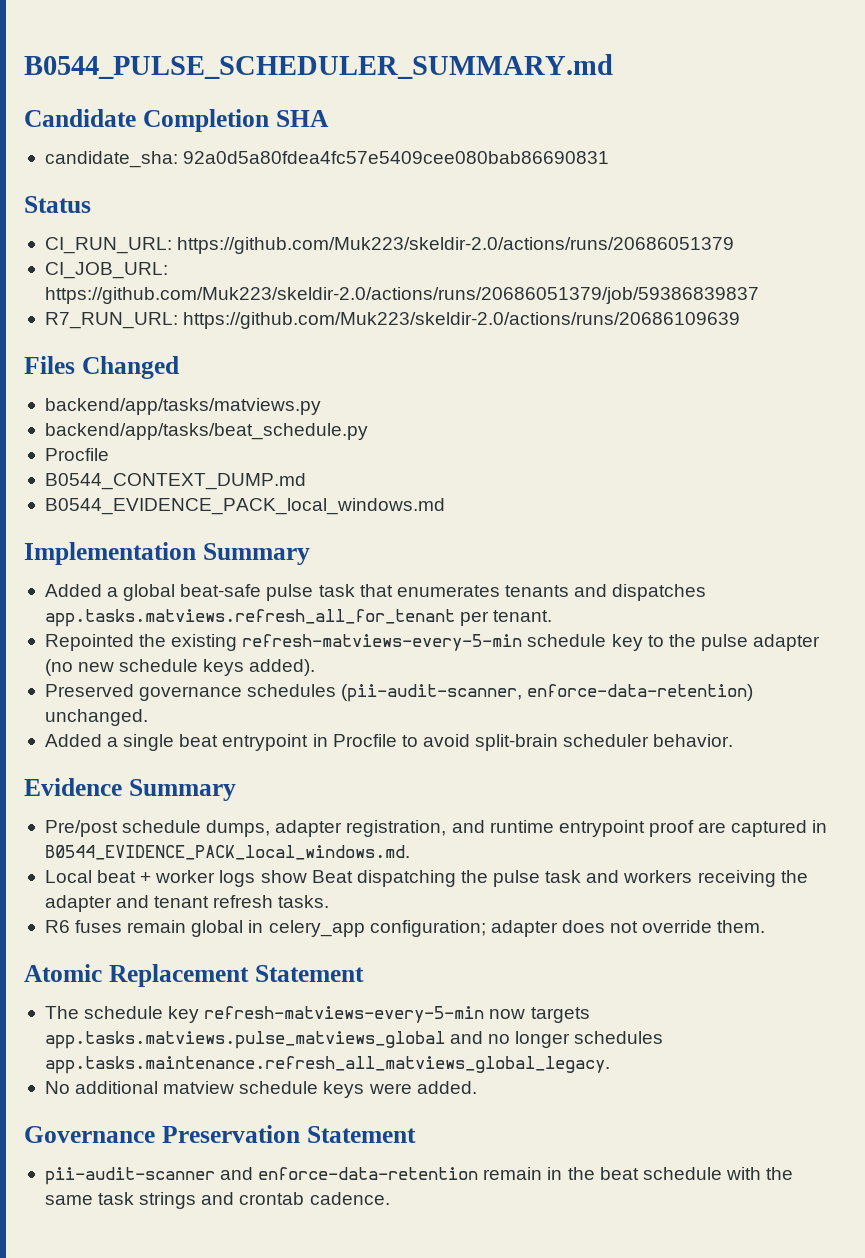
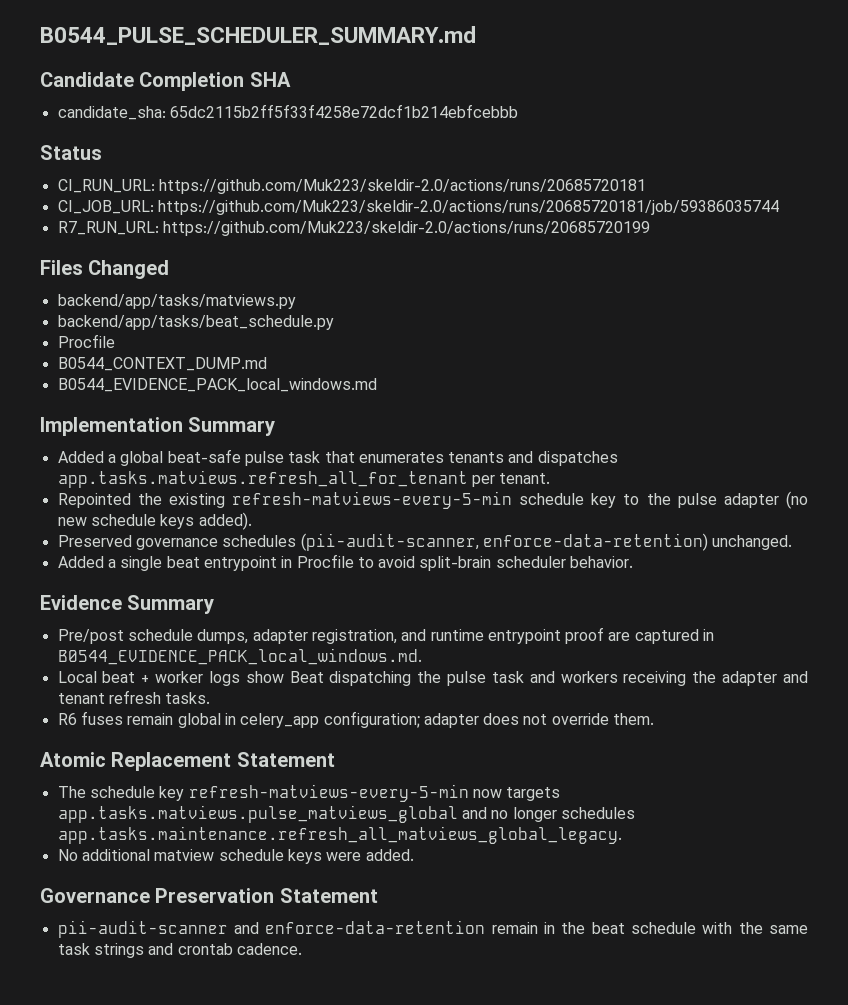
[183,151,610,164] 92a0d5a80fdea4fc57e5409cee080bab86690831 -> [169,104,518,118] 65dc2115b2ff5f33f4258e72dcf1b214ebfcebbb
[177,237,735,254] https://github.com/Muk223/skeldir-2.0/actions/runs/20686051379 -> [158,179,646,194] https://github.com/Muk223/skeldir-2.0/actions/runs/20685720181
[44,287,759,304] https://github.com/Muk223/skeldir-2.0/actions/runs/20686051379/job/59386839837 -> [157,200,779,215] https://github.com/Muk223/skeldir-2.0/actions/runs/20685720181/job/59386035744
[183,312,741,329] https://github.com/Muk223/skeldir-2.0/actions/runs/20686109639 -> [162,221,650,236] https://github.com/Muk223/skeldir-2.0/actions/runs/20685720199

